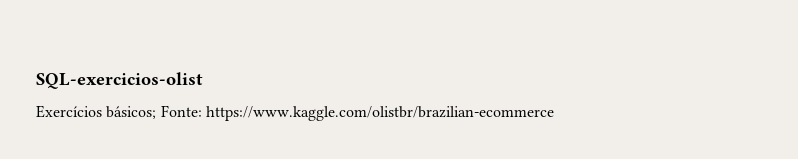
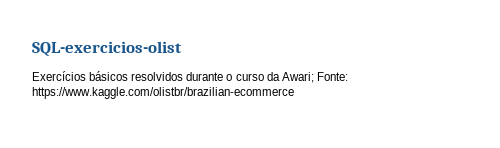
[106,106,157,119] básicos; -> [89,71,314,83] básicos resolvidos durante o curso da Awari;

